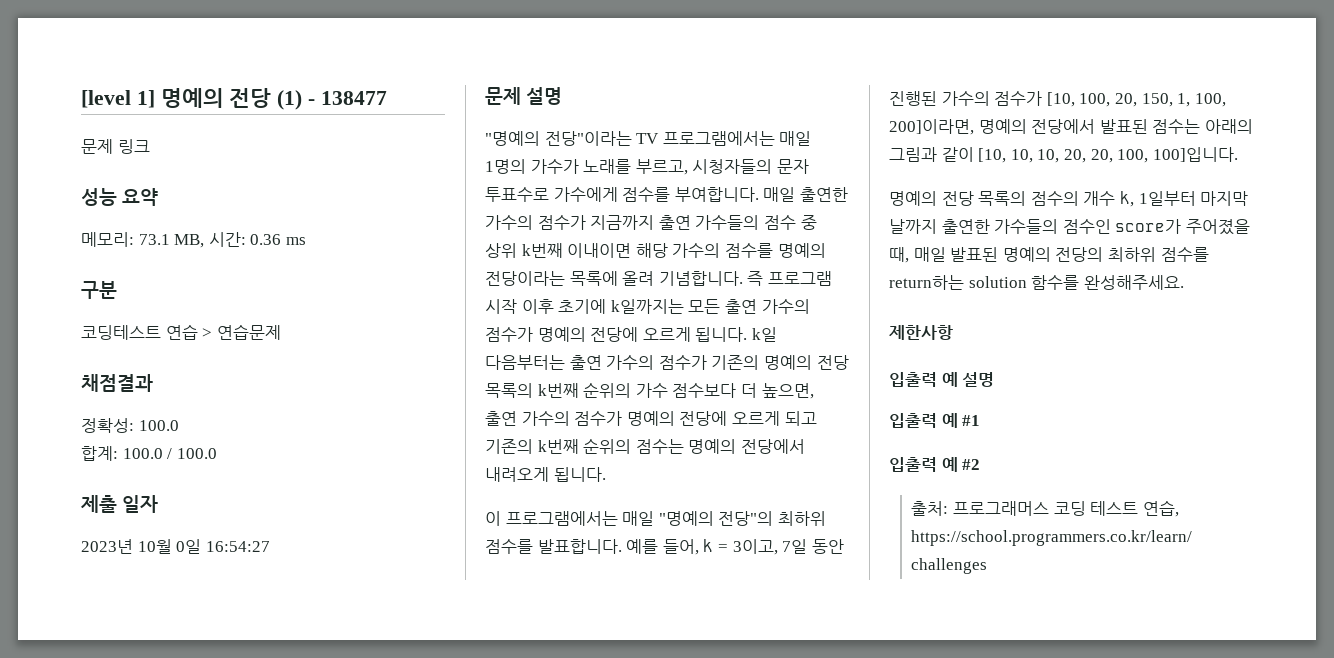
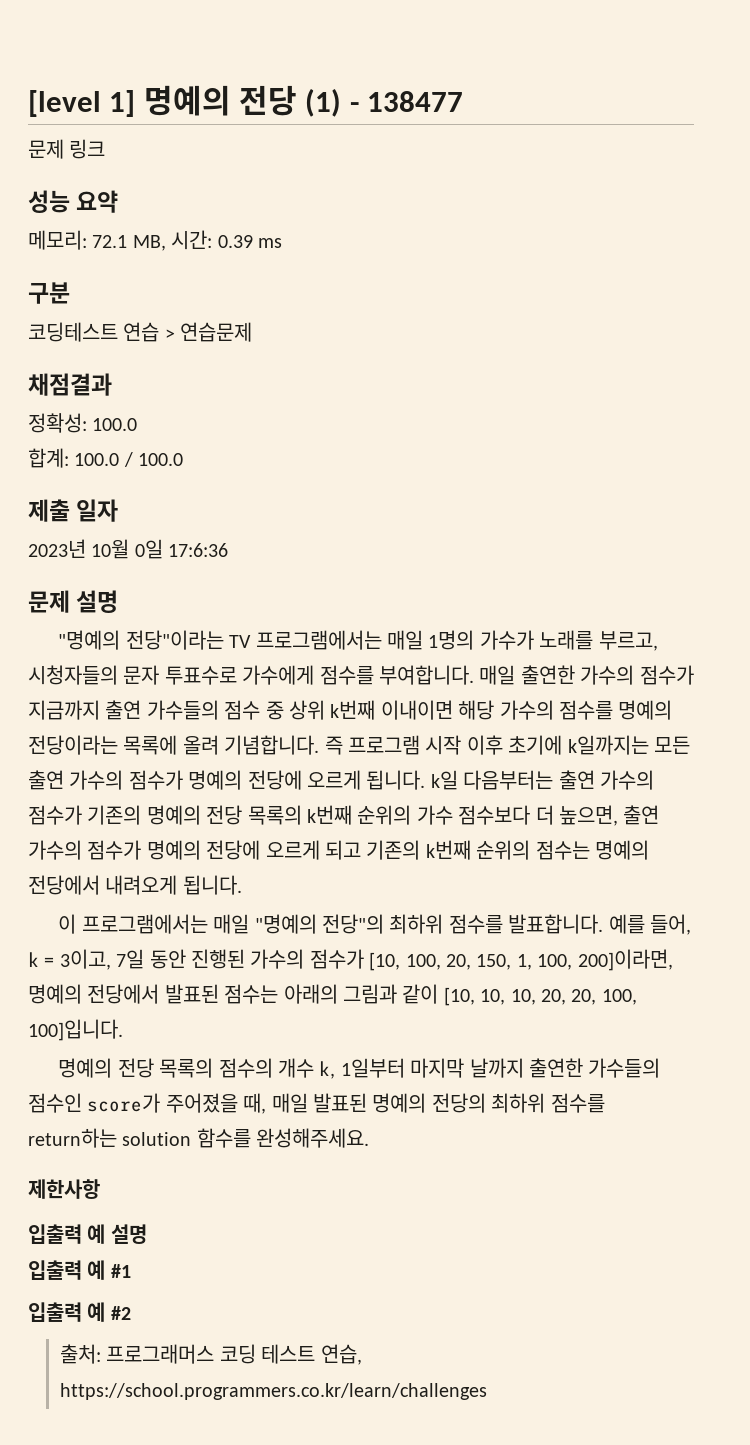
[138,234,170,245] 73.1 -> [92,235,128,248] 72.1
[250,234,282,245] 0.36 -> [217,235,253,248] 0.39
[205,541,270,552] 16:54:27 -> [168,543,229,557] 17:6:36

